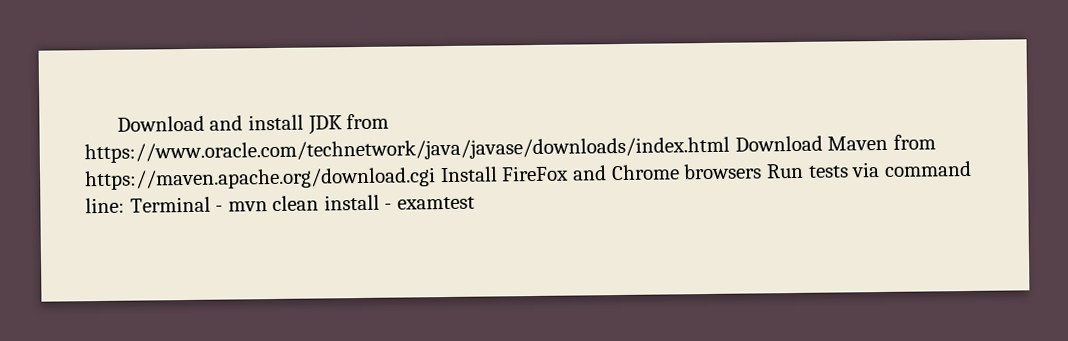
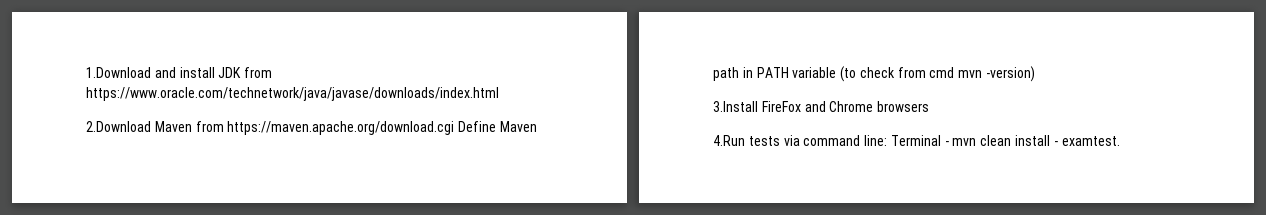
[116,115,205,132] Download -> [86,67,151,78] 1.Download
[734,135,823,152] Download -> [86,121,151,132] // 2.Download
[439,166,498,183] Install -> [458,121,537,132] [713,66,1036,82] [713,101,758,112] Define Maven path in PATH variable (to check from cmd mvn -version) // 3.Install
[765,163,804,179] Run -> [713,135,745,146] // 4.Run
[396,196,475,210] examtest -> [1061,136,1120,146] examtest.

